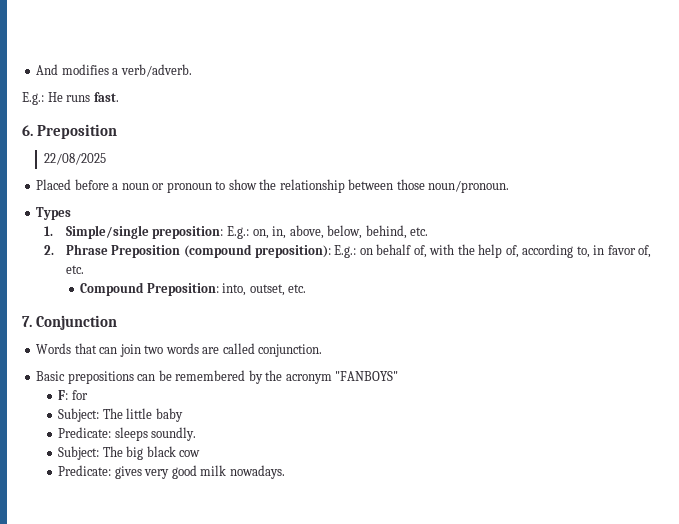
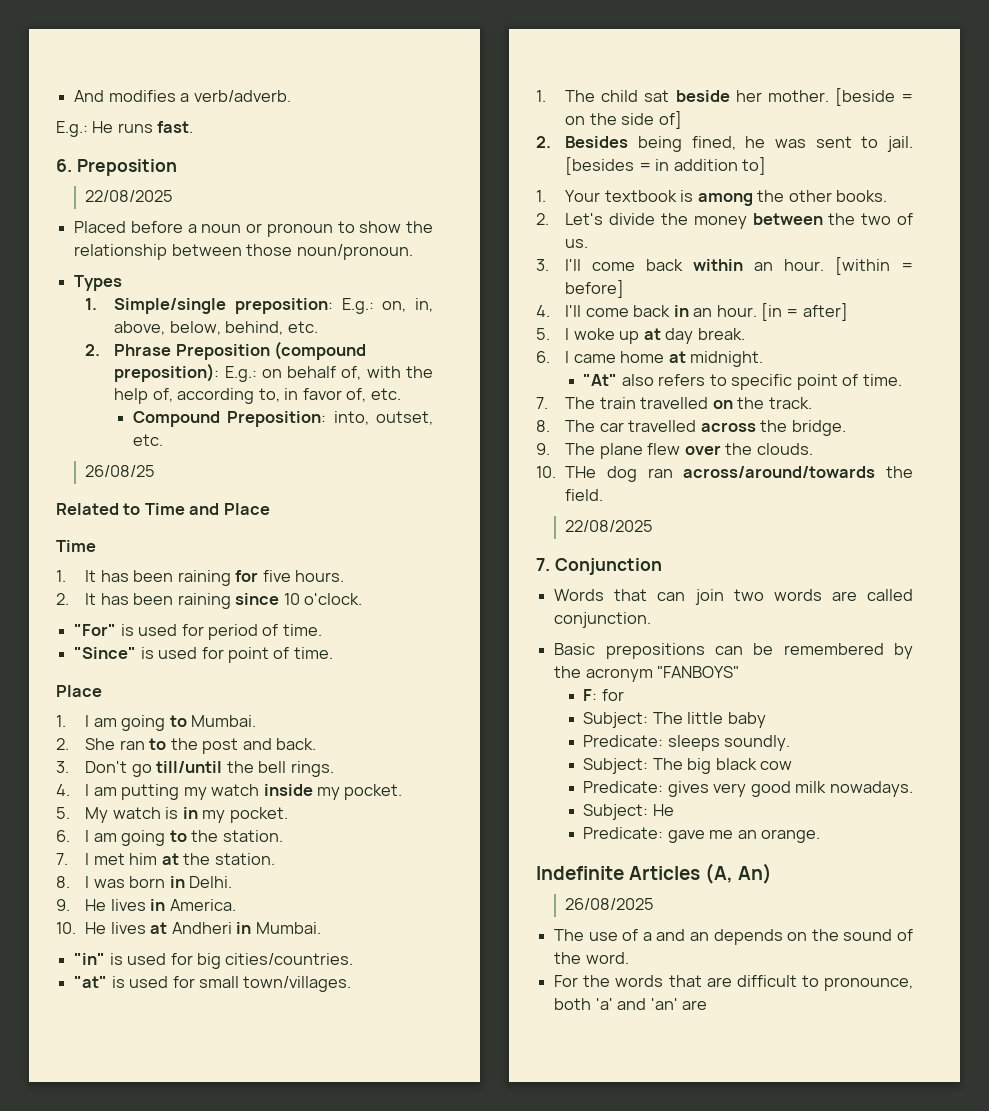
(307, 288) none -> [85,465,156,477] [56,503,270,515] [56,540,96,552] [56,570,344,586] [56,593,362,609] [74,624,322,640] [74,647,333,663] [56,685,102,697] [56,715,257,731] [56,738,316,754] [56,761,334,777] [56,784,403,800] [56,807,288,823] [56,830,283,846] [56,853,275,865] [56,876,233,888] [56,899,236,911] [56,922,321,934] [74,953,354,969] [74,976,352,992] [536,88,913,106] [565,111,682,129] [536,136,913,152] [565,157,767,175] [536,190,887,206] [536,213,913,229] [565,239,589,248] [536,257,913,275] [565,280,625,298] [536,303,848,321] [536,328,745,344] [536,351,764,367] [583,374,902,390] [536,397,812,409] [536,420,846,436] [536,443,813,459] [536,466,913,482] [565,489,604,501] [565,520,654,532] // 26/08/25 // Related to Time and Place // Time // 1. It has been raining for five hours. // 2. It has been raining since 10 o'clock. // "For" is used for period of time. // "Since" is used for point of time. // Place // 1. I am going to Mumbai. // 2. She ran to the post and back. // 3. Don't go till/until the bell rings. // 4. I am putting my watch inside my pocket. // 5. My watch is in my pocket. // 6. I am going to the station. // 7. I met him at the station. // 8. I was born in Delhi. // 9. He lives in America. // 10. He lives at Andheri in Mumbai. // "in" is used for big cities/countries. // "at" is used for small town/villages. // 1. The child sat beside her mother. [beside = on the side of] // 2. Besides being fined, he was sent to jail. [besides = in addition to] // 1. Your textbook is among the other books. // 2. Let's divide the money between the two of us. // 3. I'll come back within an hour. [within = before] // 4. I'll come back in an hour. [in = after] // 5. I woke up at day break. // 6. I came home at midnight. // "At" also refers to specific point of time. // 7. The train travelled on the track. // 8. The car travelled across the bridge. // 9. The plane flew over the clouds. // 10. THe dog ran across/around/towards the field. // 22/08/2025
(285, 472) none -> [583,804,674,820] [583,827,821,843] [536,863,773,884] [565,898,655,910] [554,929,913,945] [554,952,629,964] [554,975,913,991] [554,998,707,1010] // Subject: He // Predicate: gave me an orange. // Indefinite Articles (A, An) // 26/08/2025 // The use of a and an depends on the sound of the word. // For the words that are difficult to pronounce, both 'a' and 'an' are

